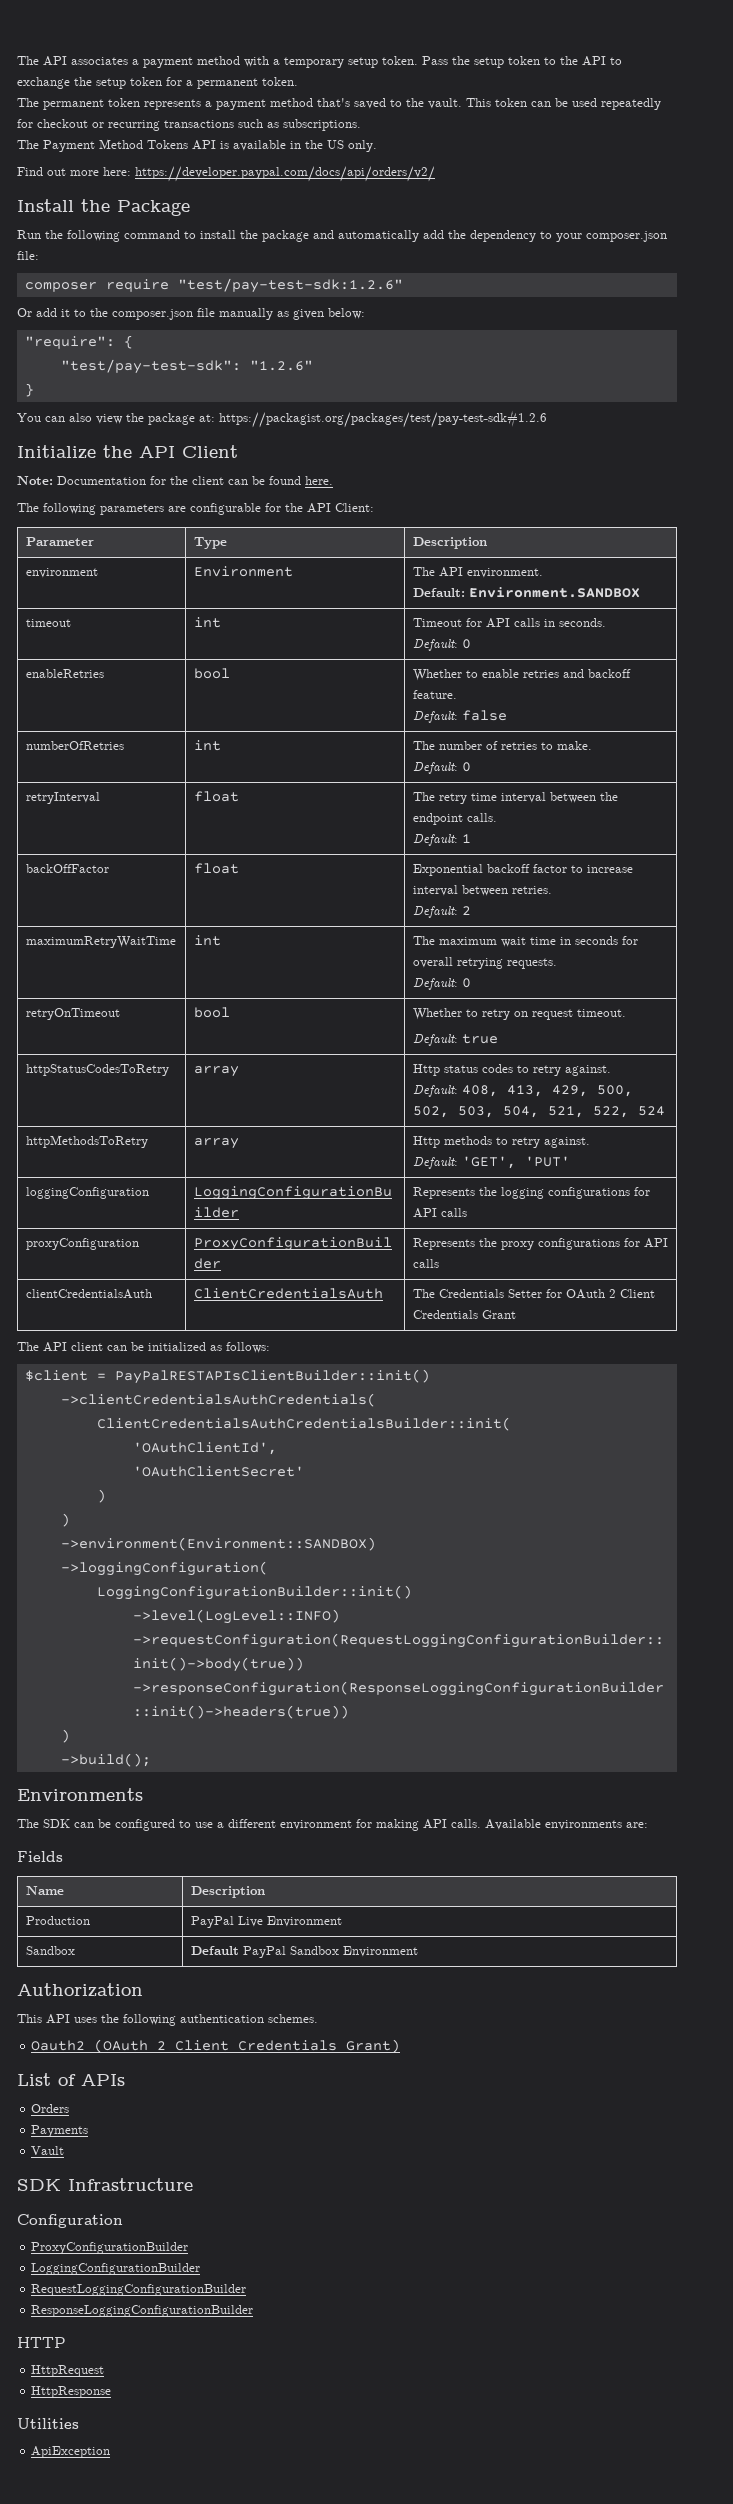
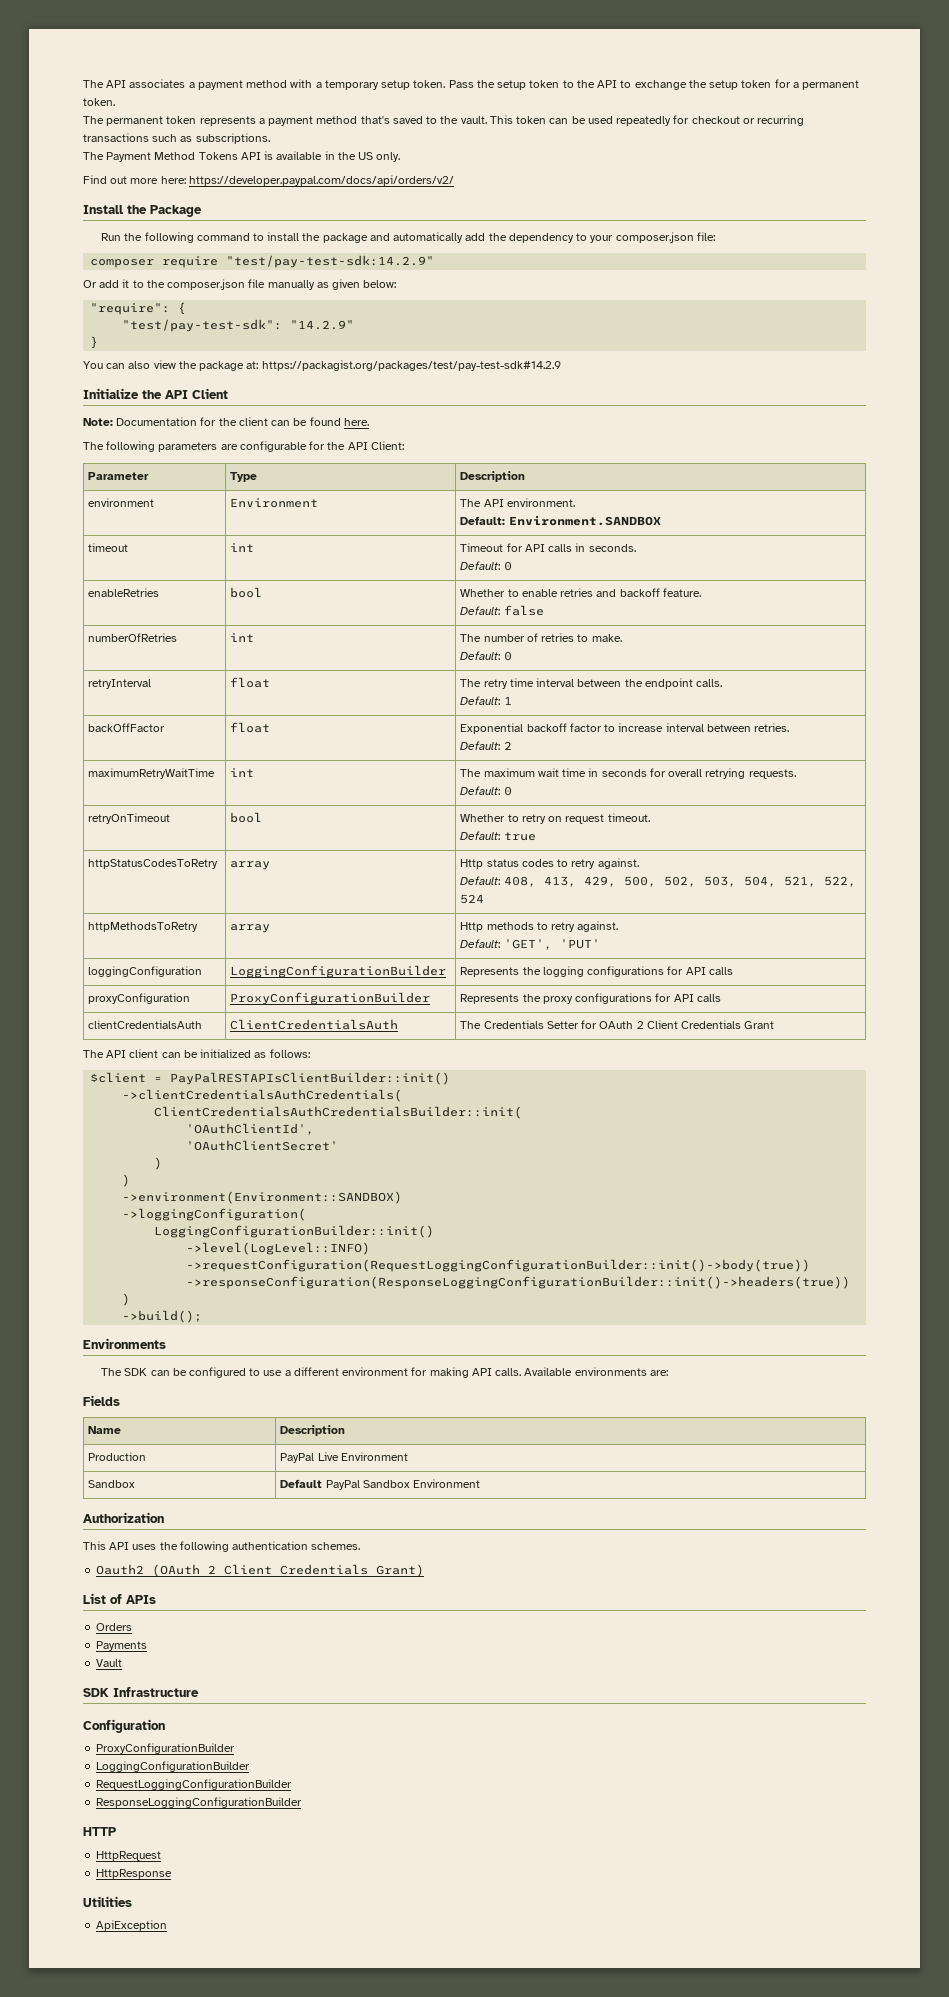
[177,278,403,293] "test/pay-test-sdk:1.2.6" -> [226,255,435,268] "test/pay-test-sdk:14.2.9"
[249,360,313,371] "1.2.6" -> [290,320,355,330] "14.2.9"
[219,410,547,428] https://packagist.org/packages/test/pay-test-sdk#1.2.6 -> [261,360,561,371] https://packagist.org/packages/test/pay-test-sdk#14.2.9

